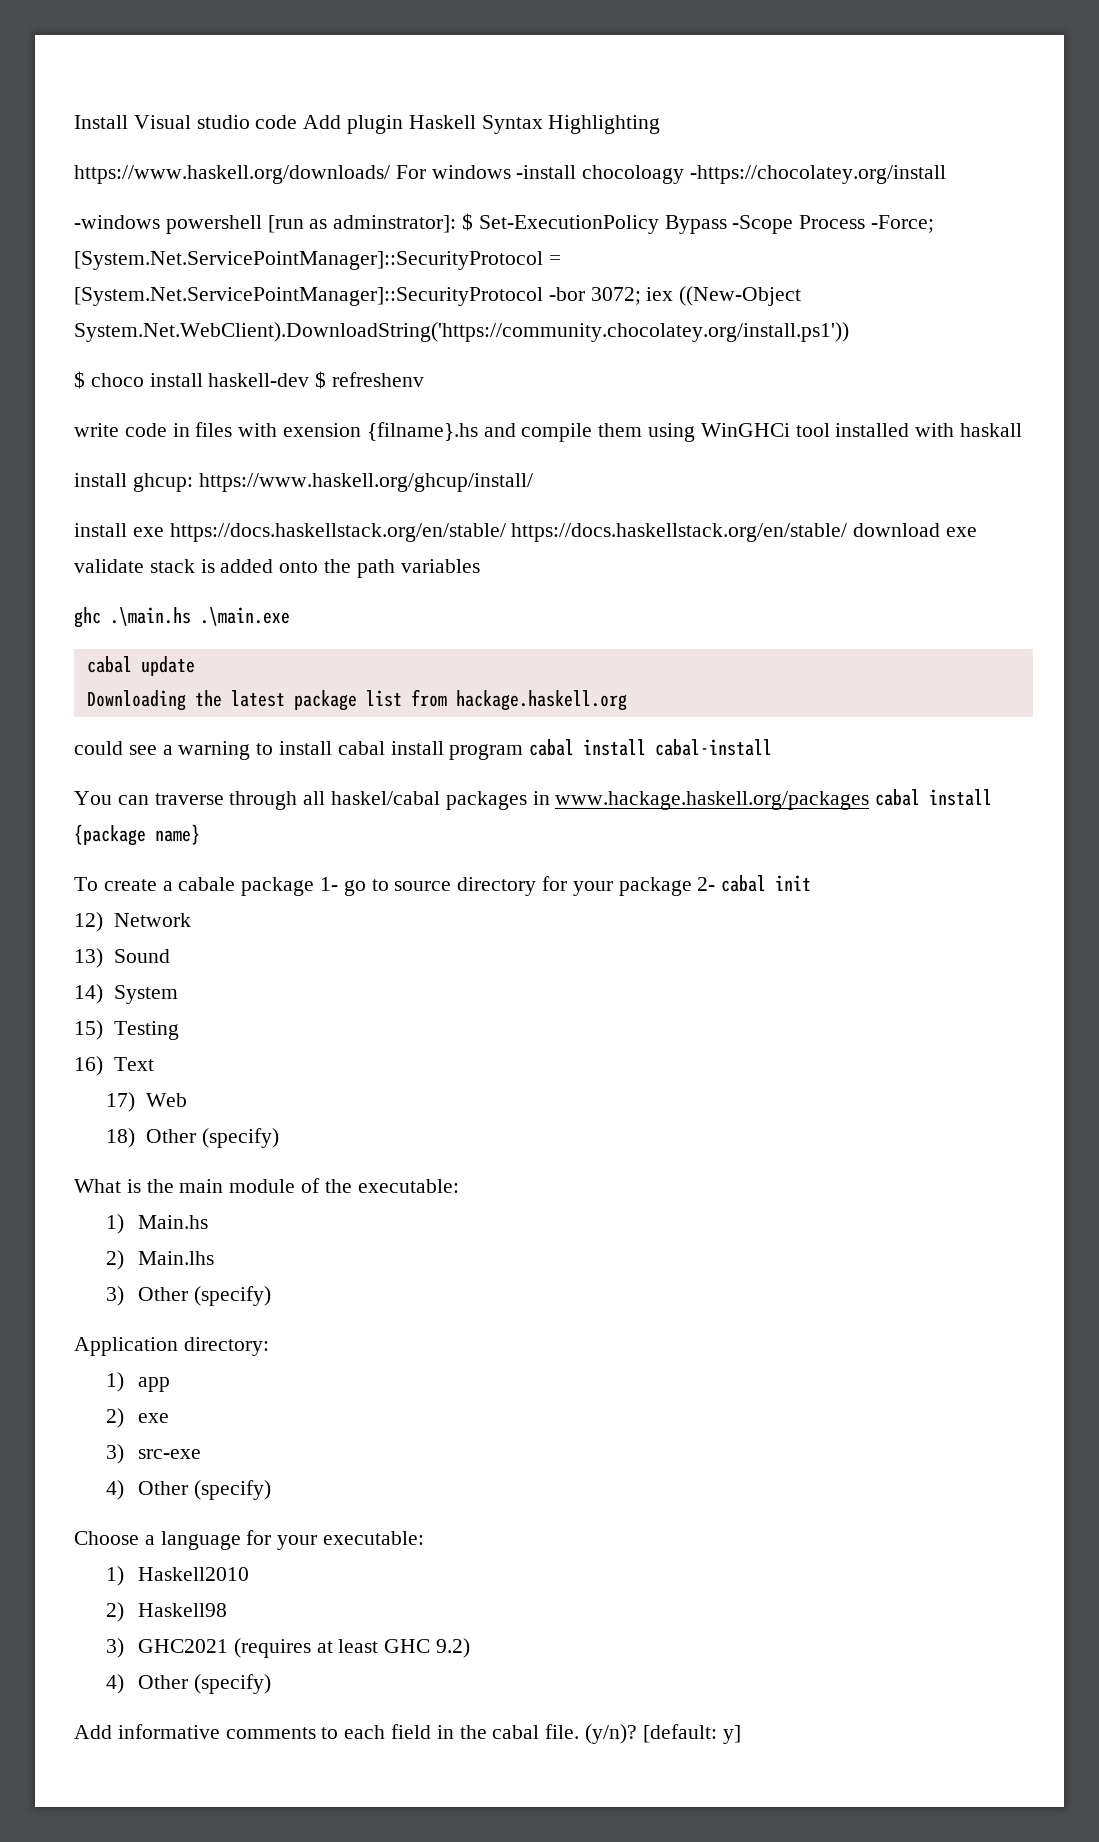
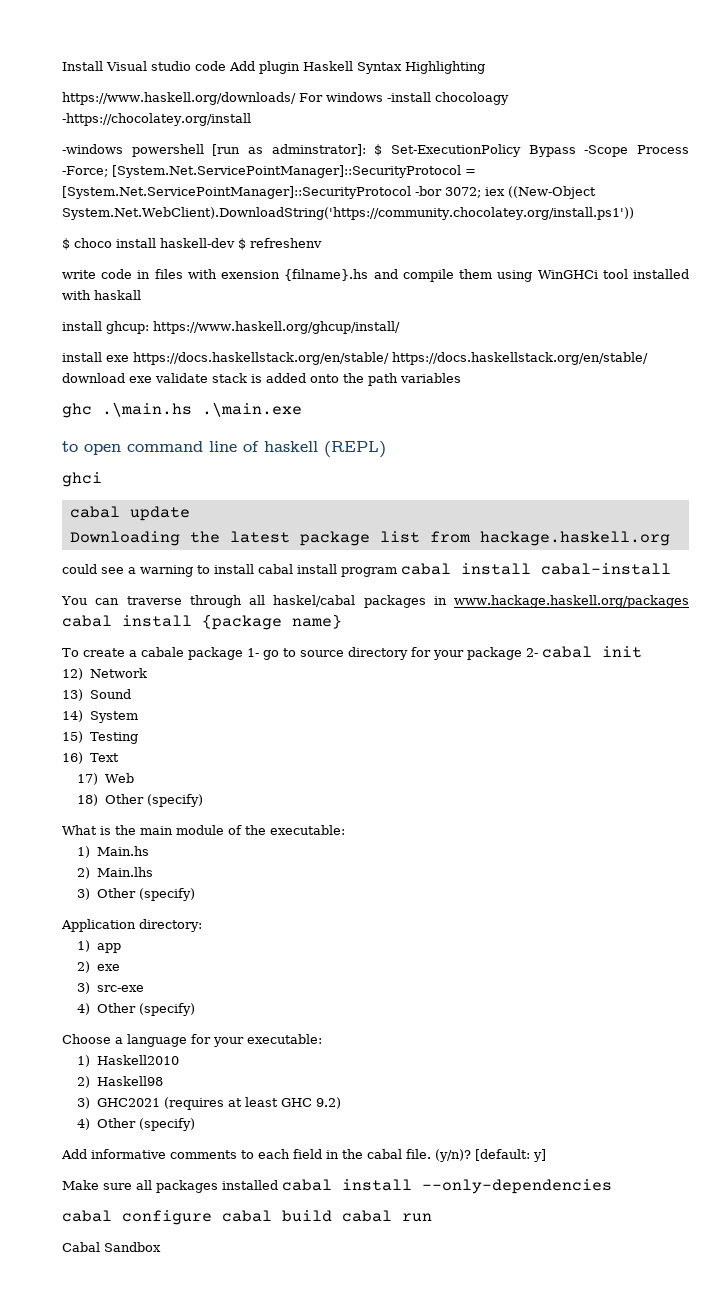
(290, 616) none -> [62,441,386,458] [62,472,102,487] // to open command line of haskell (REPL) // ghci
(741, 1734) none -> [62,1179,612,1194] [62,1210,432,1225] [62,1242,161,1252] // Make sure all packages installed cabal install --only-dependencies // cabal configure cabal build cabal run // Cabal Sandbox

